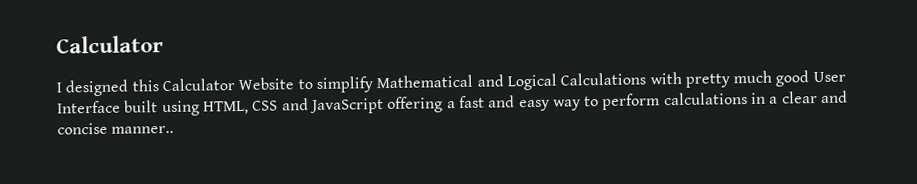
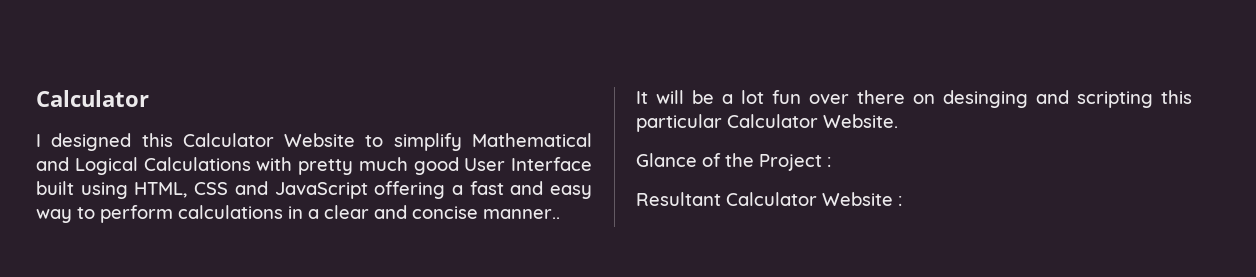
(175, 129) none -> [636,90,1192,108] [636,114,898,132] [636,153,831,171] [636,192,902,206] // It will be a lot fun over there on desinging and scripting this particular Calculator Website. // Glance of the Project : // Resultant Calculator Website :

